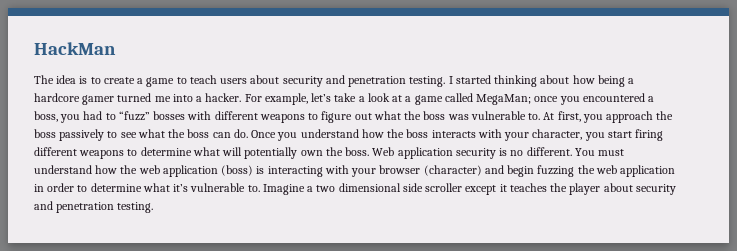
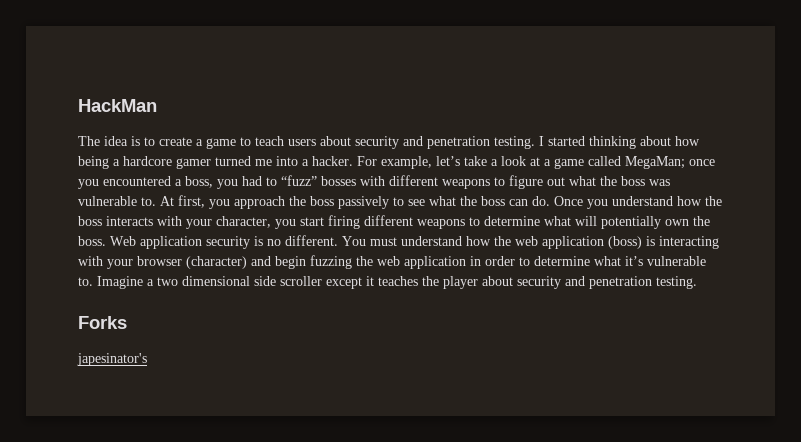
(154, 207) none -> [78,316,127,329] [77,353,147,366] // Forks // japesinator's

